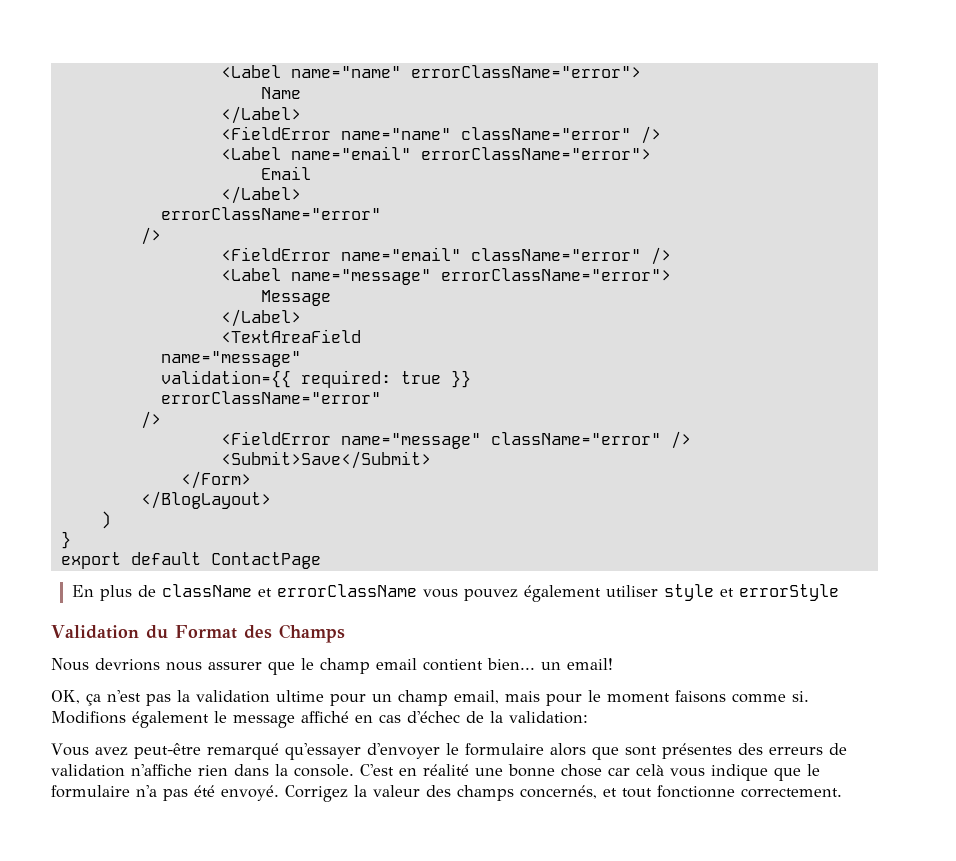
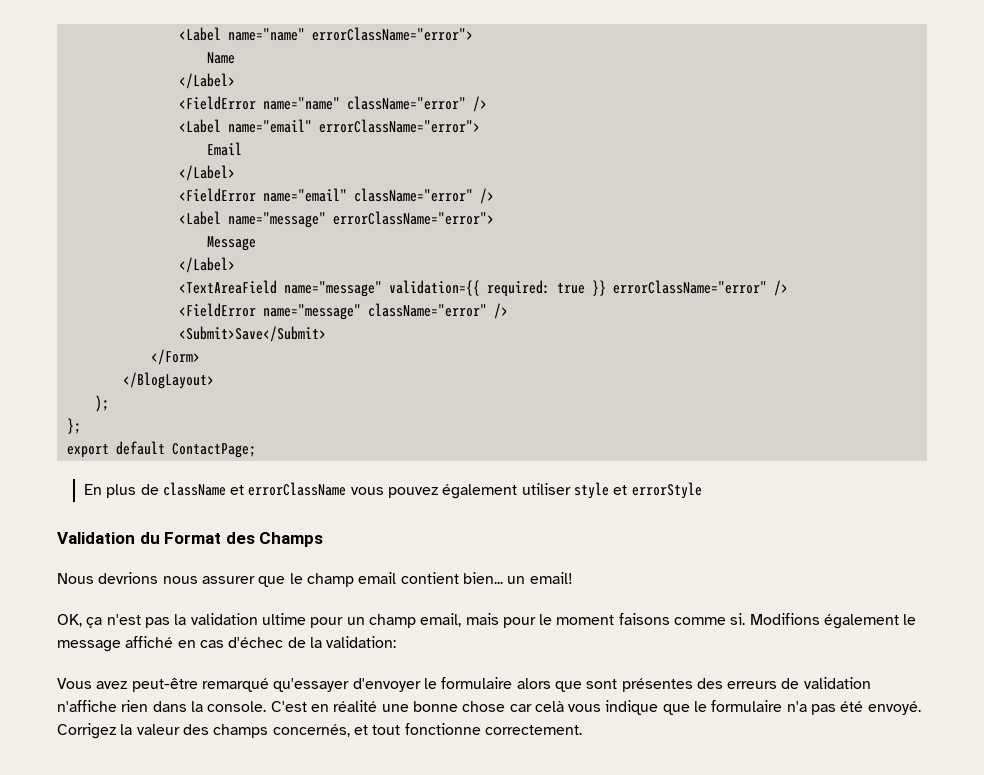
[160,207,381,220] [140,227,161,245] // errorClassName="error" // /> -> (235, 173) none
[160,351,301,367] // name="message" // -> [283,281,382,297] name="message"
[160,391,381,404] // errorClassName="error" // -> [612,280,767,294] errorClassName="error"
[100,511,111,529] [60,531,71,549] ) // } -> [94,395,109,412] [66,418,81,434] ); // };
[210,552,321,569] ContactPage -> [171,443,256,458] ContactPage;

